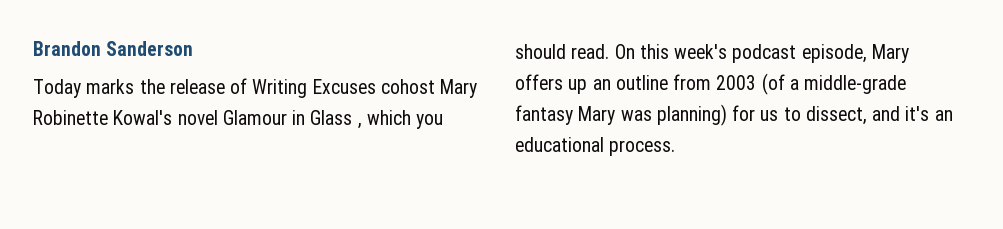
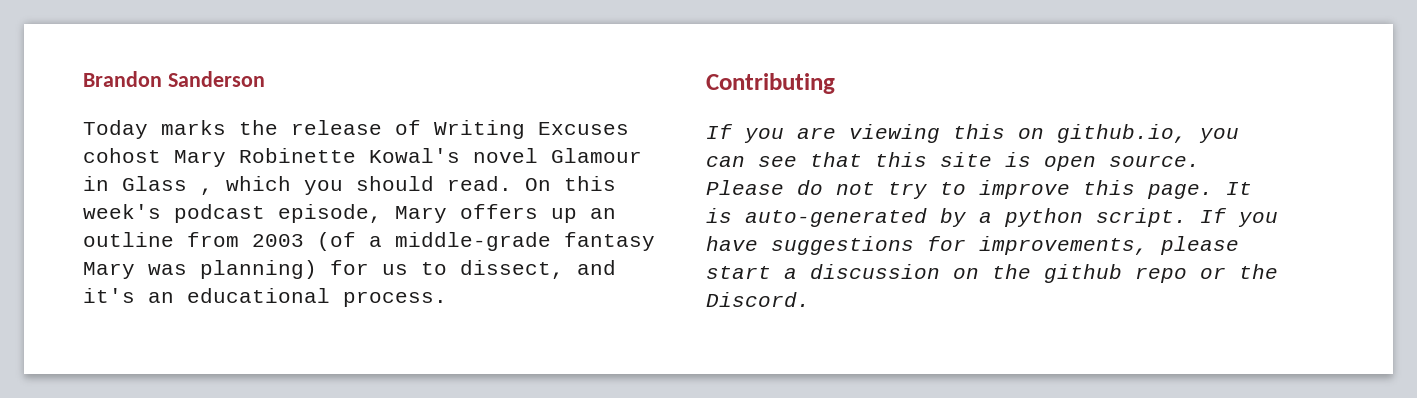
(676, 148) none -> [706,73,835,94] [706,124,1239,143] [706,152,1200,171] [706,180,1252,199] [706,208,1278,227] [706,236,1239,255] [706,264,1278,283] [706,292,810,307] // Contributing // If you are viewing this on github.io, you can see that this site is open source. Please do not try to improve this page. It is auto-generated by a python script. If you have suggestions for improvements, please start a discussion on the github repo or the Discord.

